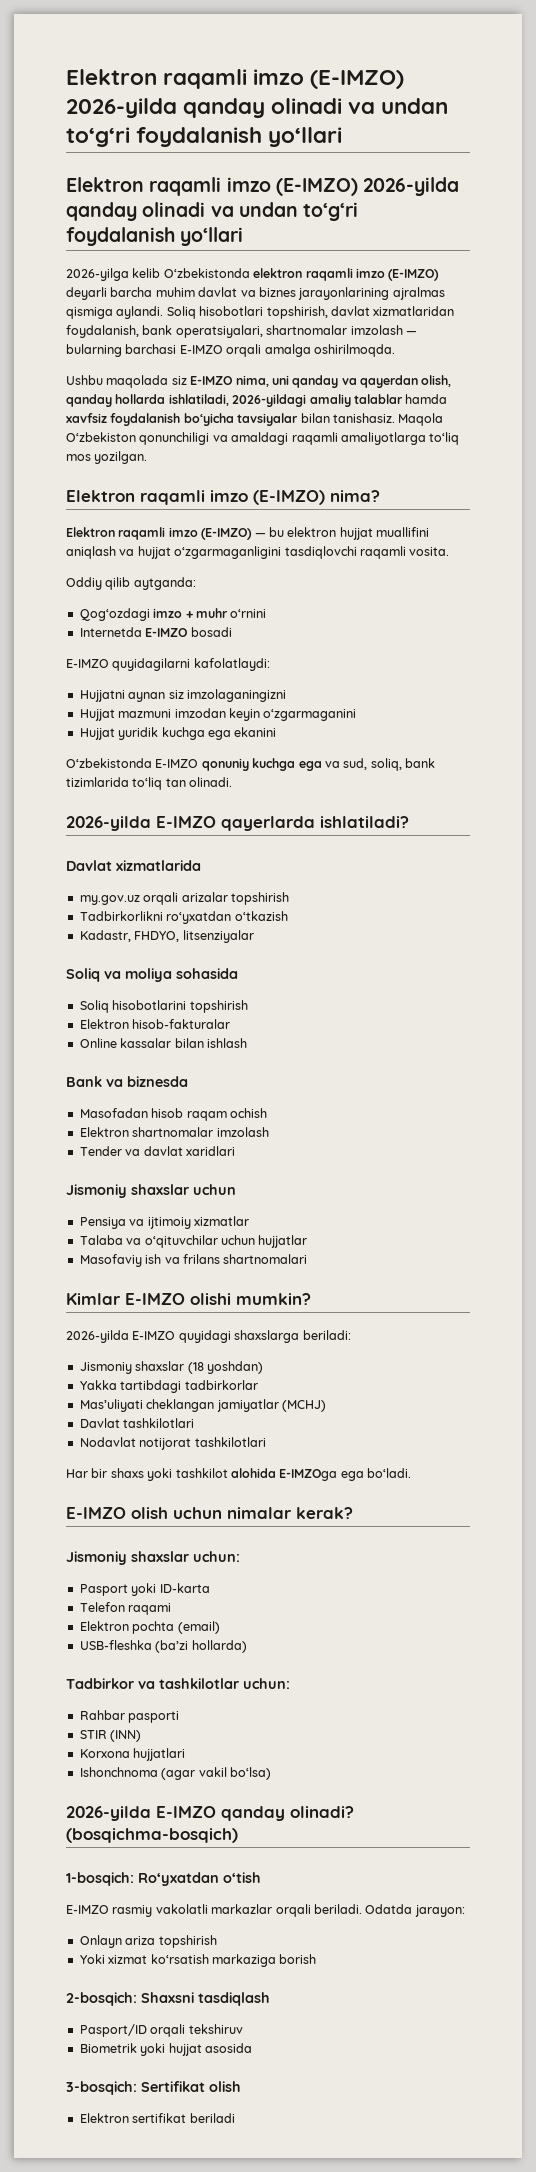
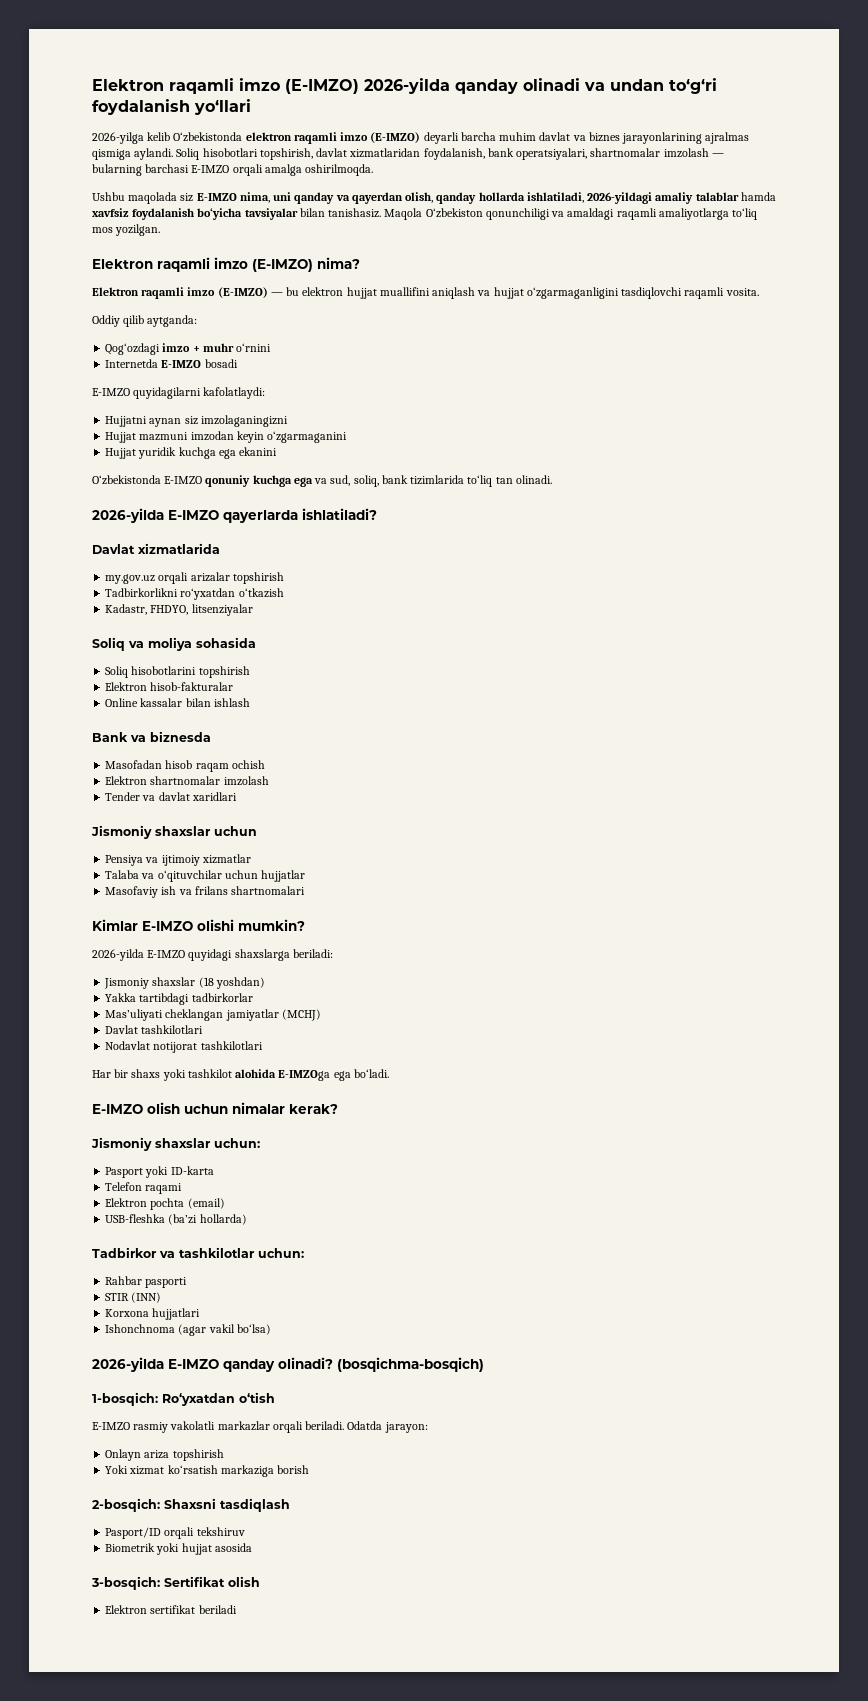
[66,177,460,196] [66,202,359,221] [66,227,244,246] // Elektron raqamli imzo (E-IMZO) 2026-yilda qanday olinadi va undan to‘g‘ri foydalanish yo‘llari -> (251, 107) none

